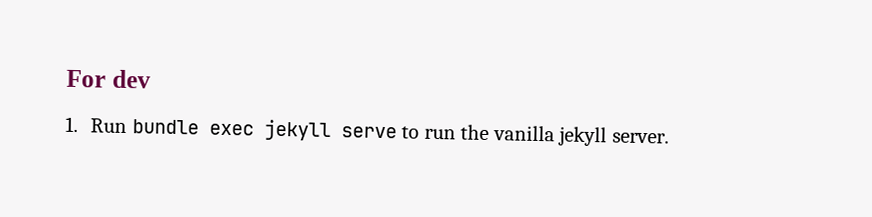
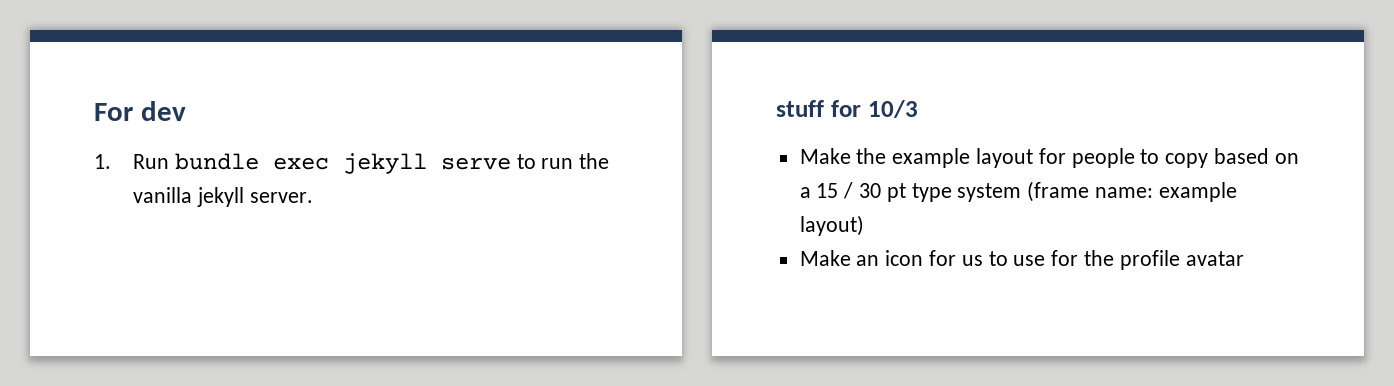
(669, 138) none -> [776,100,918,118] [799,148,1299,168] [799,181,1237,202] [799,215,864,236] [799,250,1244,270] // stuff for 10/3 // Make the example layout for people to copy based on a 15 / 30 pt type system (frame name: example layout) // Make an icon for us to use for the profile avatar

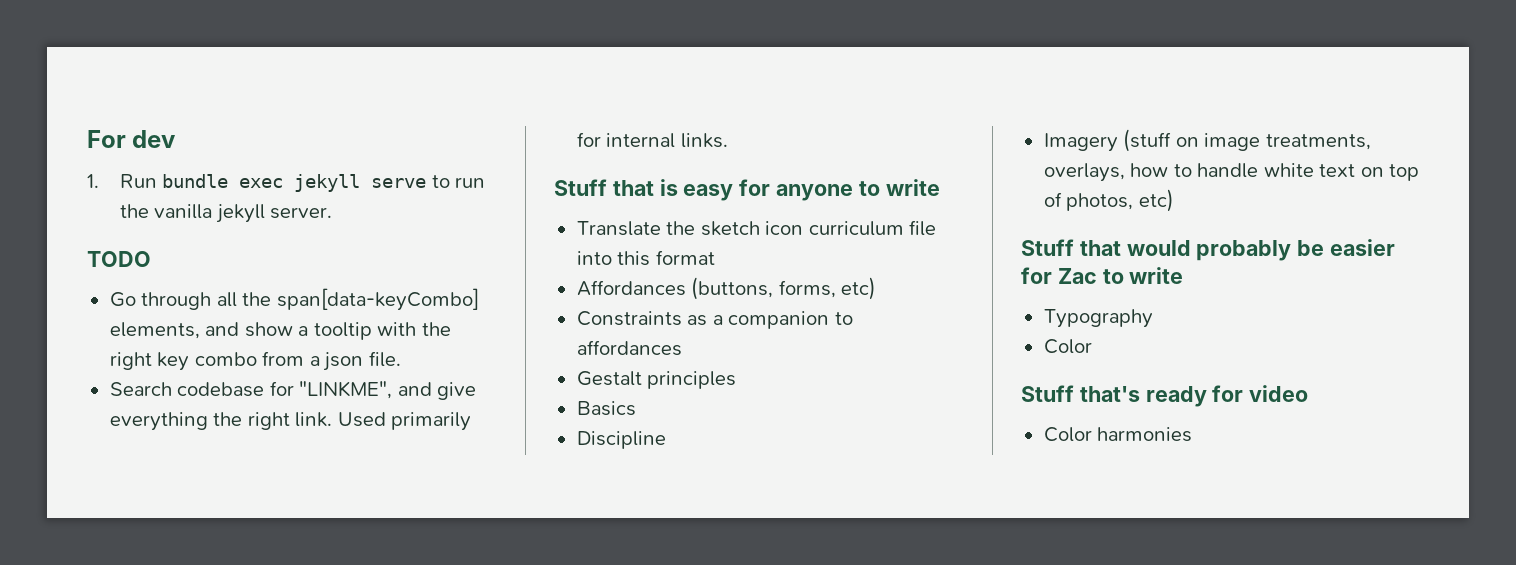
[776,100,918,118] [799,148,1299,168] [799,181,1237,202] [799,215,864,236] [799,250,1244,270] stuff for 10/3 // Make the example layout for people to copy based on a 15 / 30 pt type system (frame name: example layout) // Make an icon for us to use for the profile avatar -> [87,251,151,267] [109,288,479,311] [109,322,451,340] [109,351,401,371] [109,381,477,400] [109,412,472,431] [576,132,728,148] [554,179,940,201] [576,220,937,236] [576,250,715,266] [576,277,877,300] [576,311,853,329] [576,340,682,356] [576,371,737,389] [576,401,636,416] [576,431,666,449] [1043,129,1371,152] [1043,163,1420,182] [1043,189,1174,212] [1021,239,1396,261] [1021,267,1184,284] [1043,309,1153,328] [1043,339,1092,354] [1021,385,1309,407] [1043,427,1193,442] TODO // Go through all the span[data-keyCombo] elements, and show a tooltip with the right key combo from a json file. // Search codebase for "LINKME", and give everything the right link. Used primarily for internal links. // Stuff that is easy for anyone to write // Translate the sketch icon curriculum file into this format // Affordances (buttons, forms, etc) // Constraints as a companion to affordances // Gestalt principles // Basics // Discipline // Imagery (stuff on image treatments, overlays, how to handle white text on top of photos, etc) // Stuff that would probably be easier for Zac to write // Typography // Color // Stuff that's ready for video // Color harmonies

